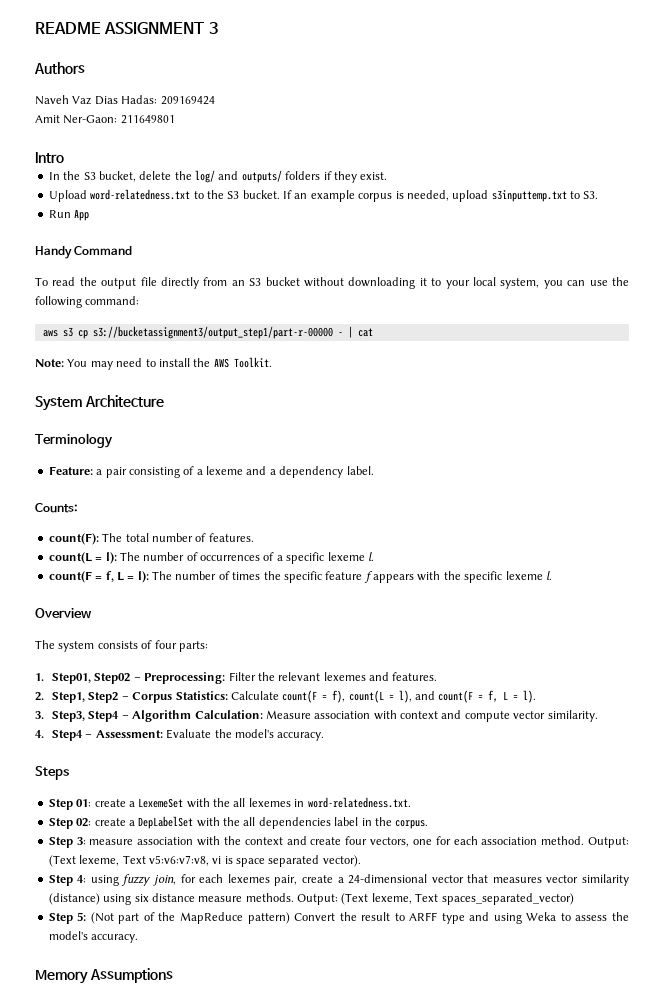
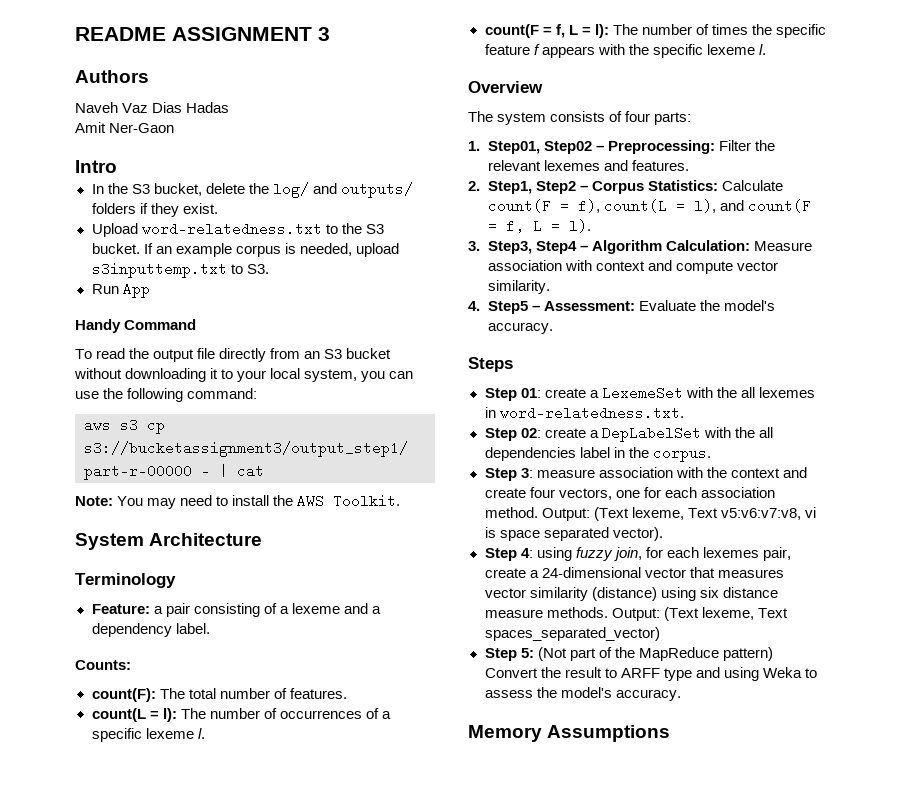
[121,95,215,105] Hadas: 209169424 -> [186,102,230,113] Hadas
[63,115,175,124] Ner-Gaon: 211649801 -> [109,123,175,133] Ner-Gaon
[52,730,84,741] Step4 -> [487,301,528,314] Step5

